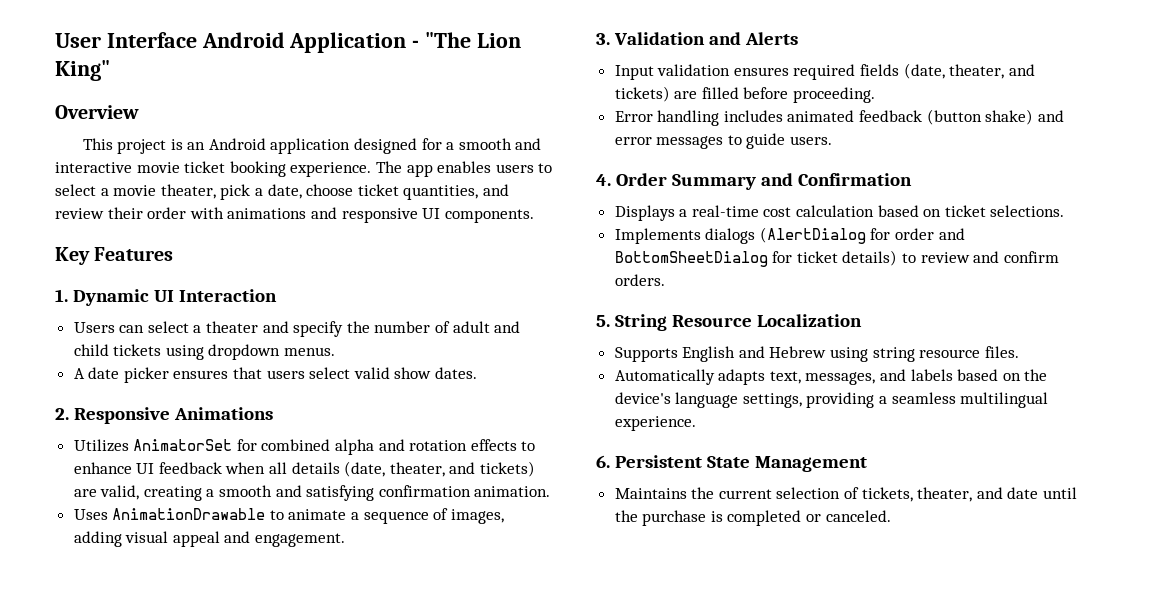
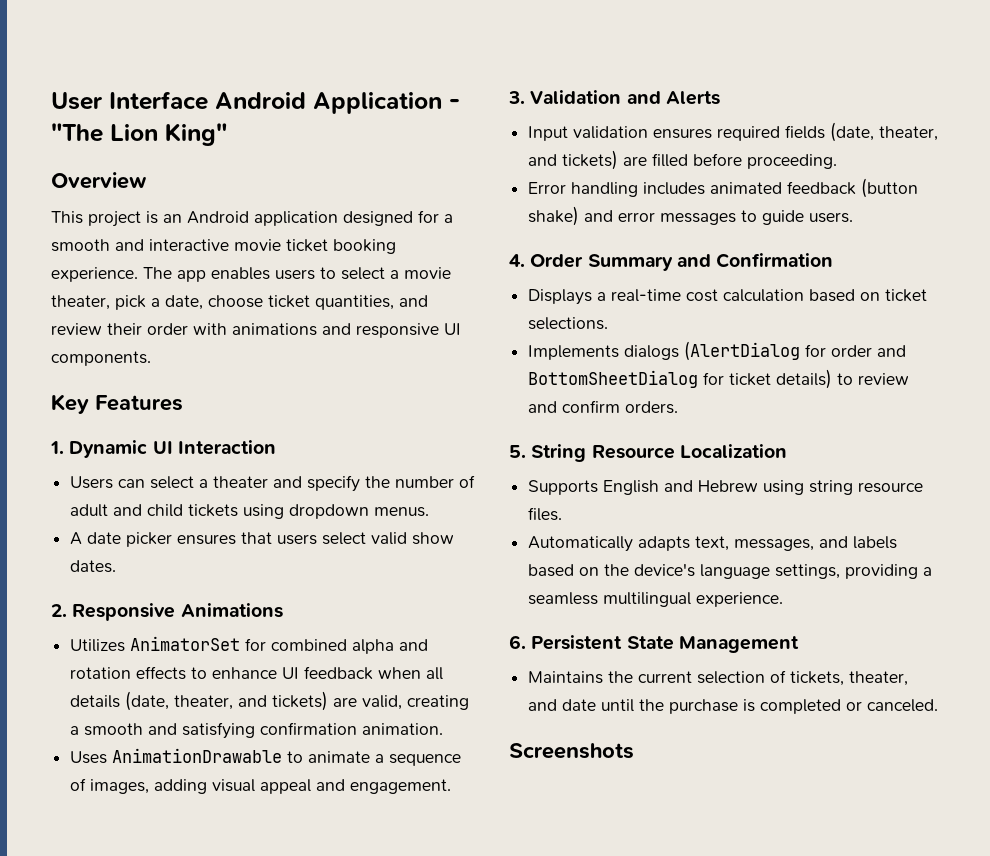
(891, 516) none -> [509,743,634,759] // Screenshots

